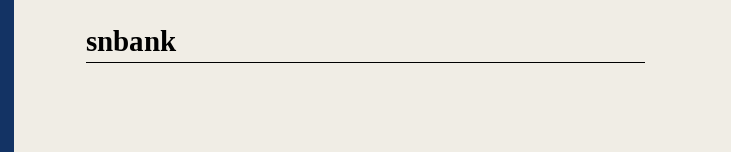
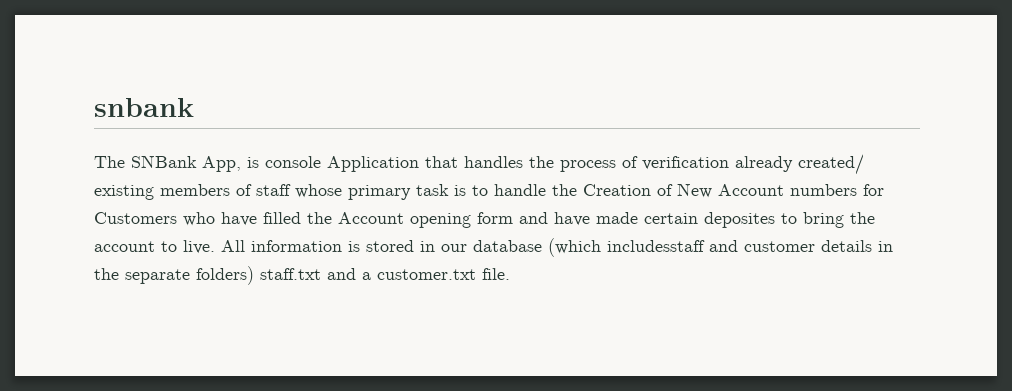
(177, 40) none -> [94,154,864,175] [94,183,884,200] [94,212,875,228] [94,238,893,257] [94,266,510,285] // The SNBank App, is console Application that handles the process of verification already created/ existing members of staff whose primary task is to handle the Creation of New Account numbers for Customers who have filled the Account opening form and have made certain deposites to bring the account to live. All information is stored in our database (which includesstaff and customer details in the separate folders) staff.txt and a customer.txt file.

